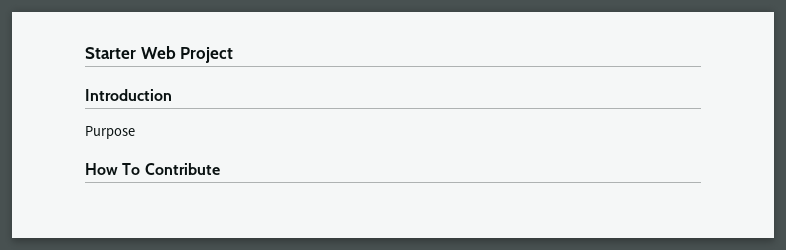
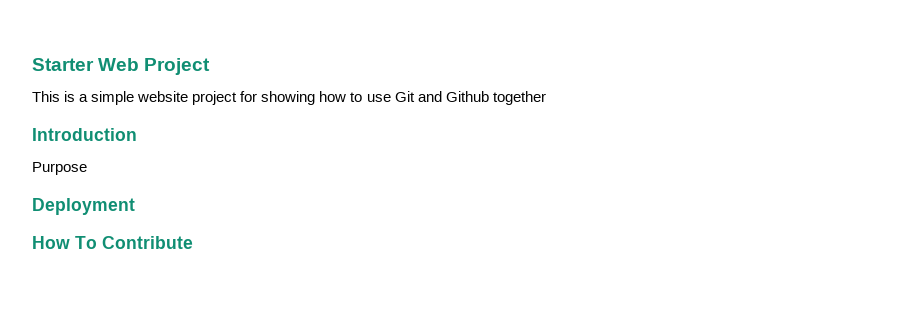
(234, 55) none -> [32,91,546,105] // This is a simple website project for showing how to use Git and Github together
(135, 132) none -> [32,198,135,215] // Deployment

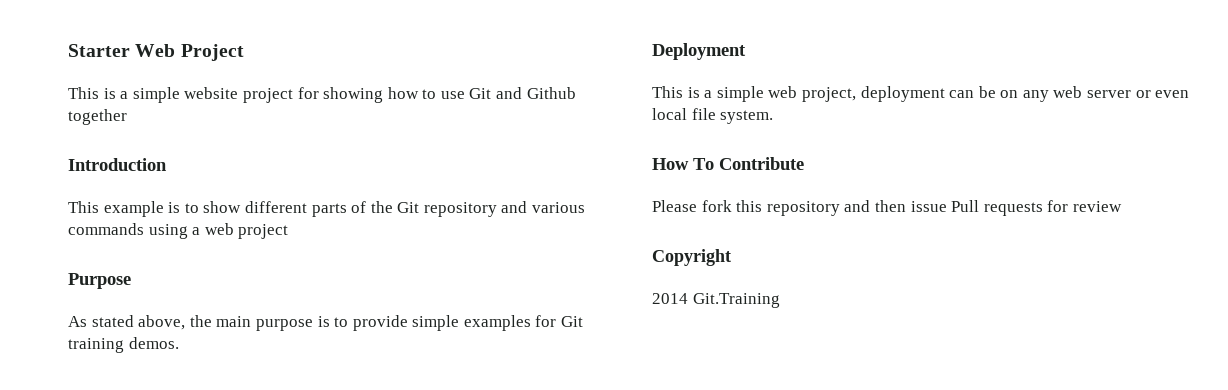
[32,162,87,175] [32,198,135,215] [32,236,193,249] Purpose // Deployment // How To Contribute -> [68,201,586,217] [68,223,289,239] [68,273,131,289] [68,315,584,331] [68,337,179,353] [652,43,746,60] [652,86,1190,102] [652,108,774,124] [652,157,804,170] [652,200,1122,216] [652,249,731,266] [652,293,780,308] This example is to show different parts of the Git repository and various commands using a web project // Purpose // As stated above, the main purpose is to provide simple examples for Git training demos. // Deployment // This is a simple web project, deployment can be on any web server or even local file system. // How To Contribute // Please fork this repository and then issue Pull requests for review // Copyright // 2014 Git.Training

